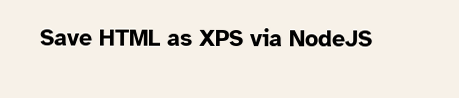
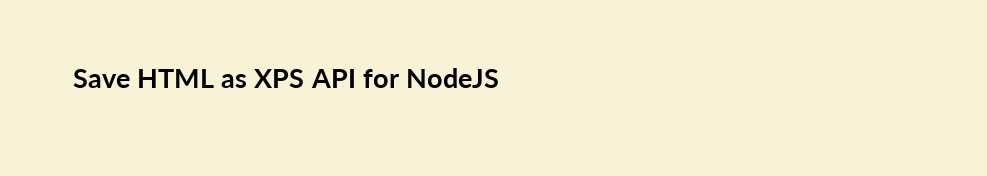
[250,28,283,47] via -> [310,69,399,88] API for

